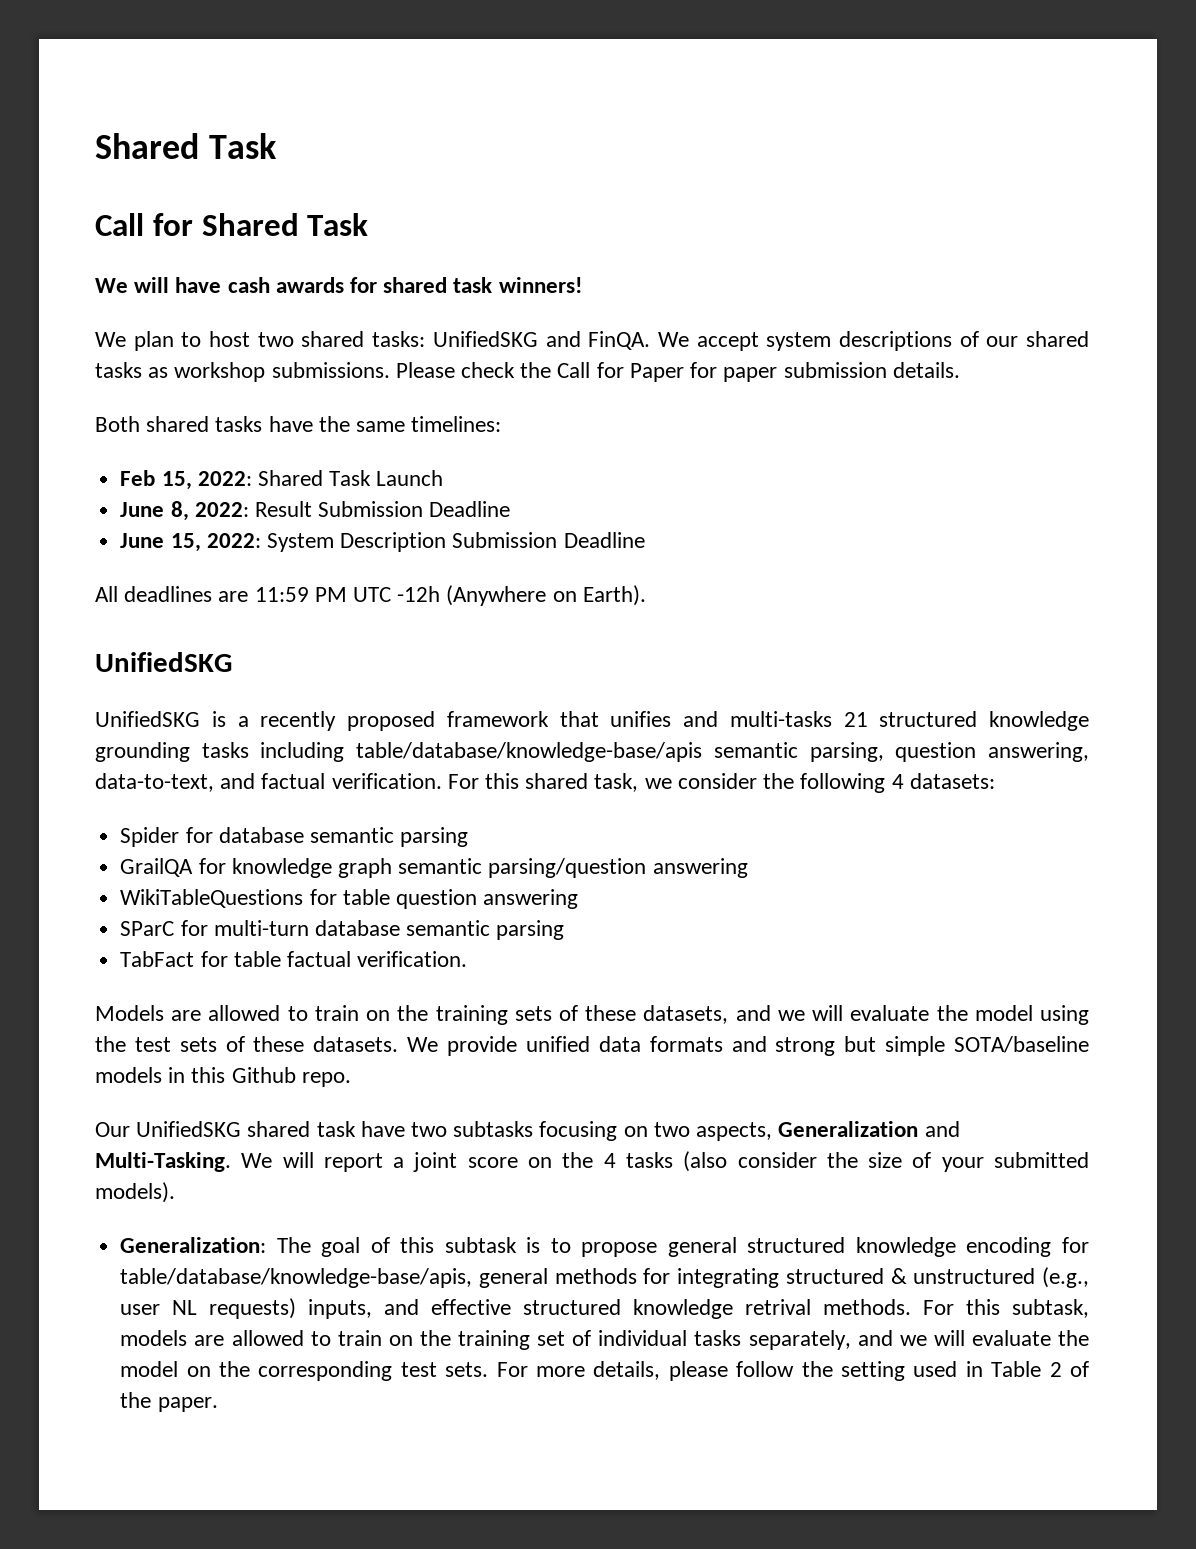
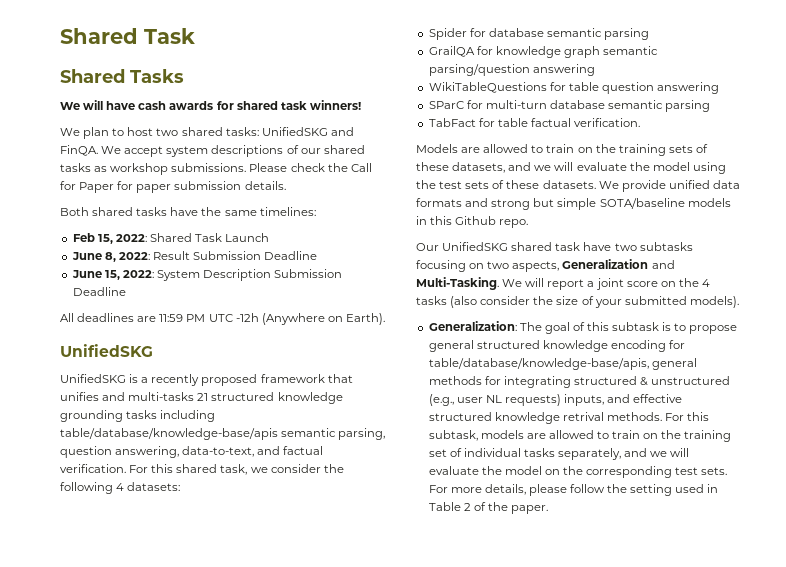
[95,133,277,159] [95,213,369,236] Shared Task // Call for Shared Task -> [60,28,195,44] [60,69,184,83] Shared Task // Shared Tasks

